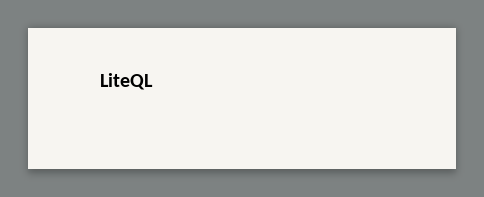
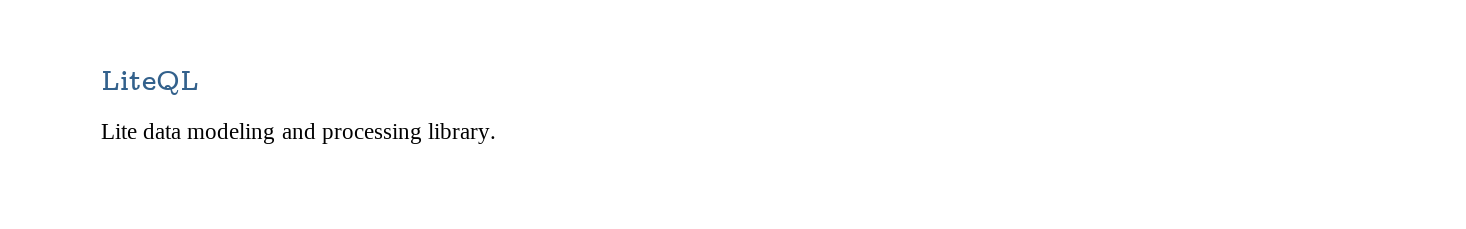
(153, 81) none -> [101,123,497,144] // Lite data modeling and processing library.

